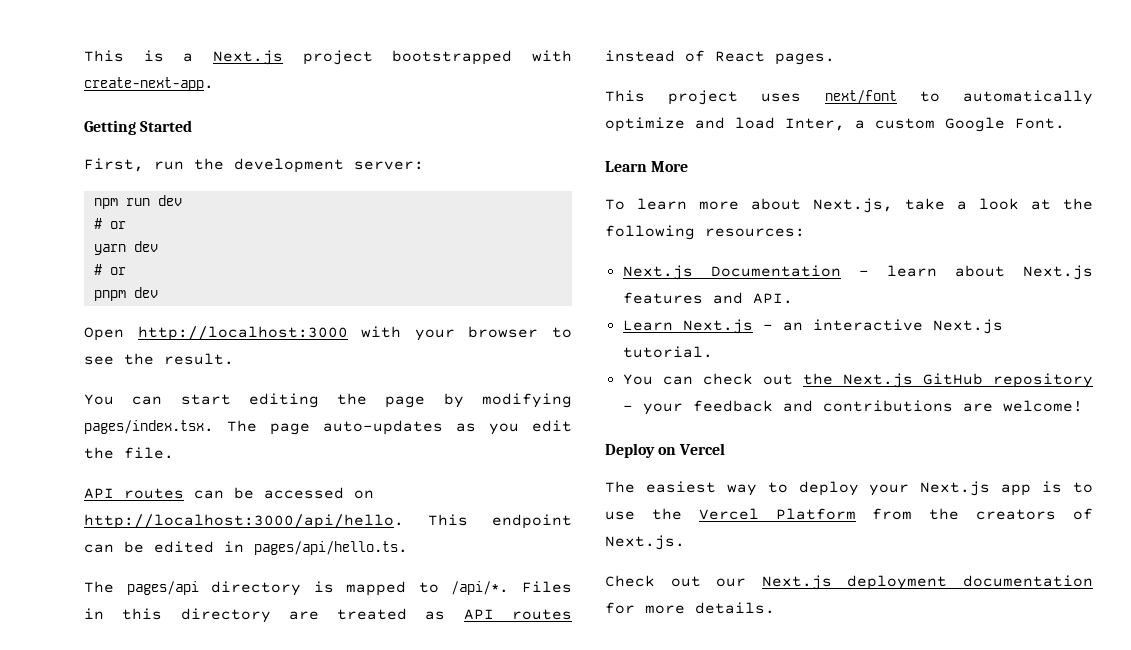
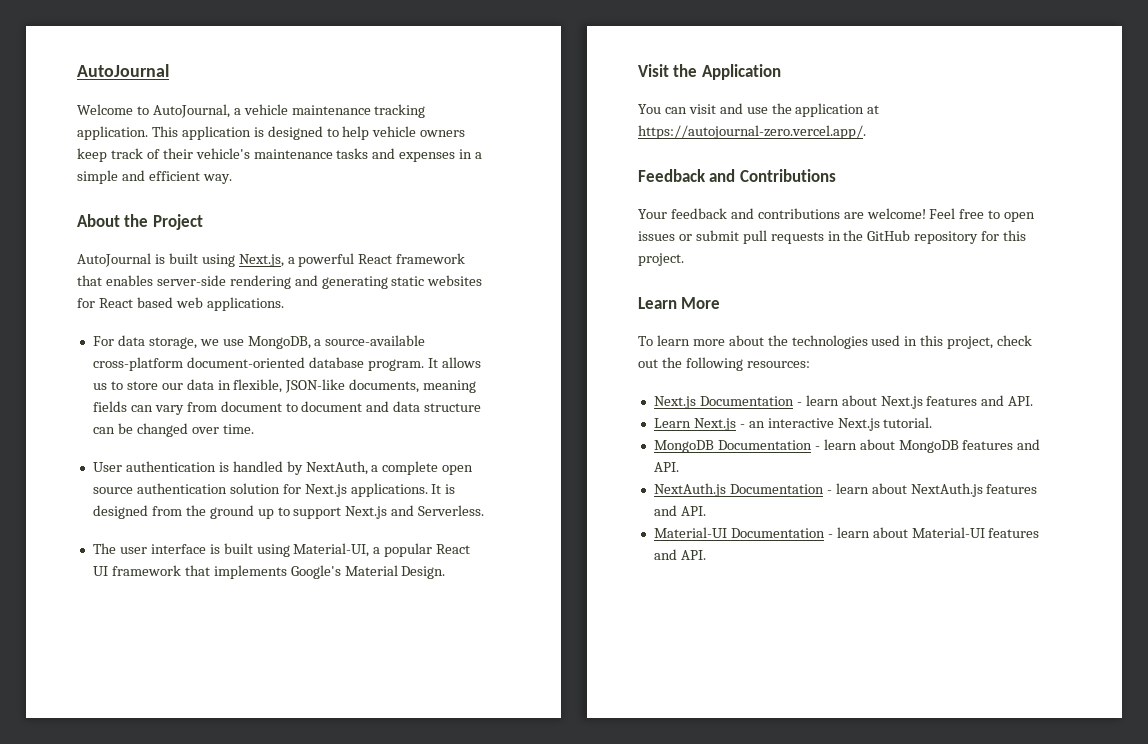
[84,50,572,65] [84,77,214,91] [84,120,193,135] [84,158,424,173] [93,195,182,209] [93,218,126,229] [93,241,158,255] [93,264,126,275] [93,287,158,301] [84,326,573,341] [84,353,234,365] [84,393,572,408] [84,420,572,435] [84,447,174,459] [84,487,374,499] [84,514,572,529] [84,541,408,555] [84,581,572,596] [84,608,572,623] [605,50,835,65] [605,90,1093,105] [605,117,1065,132] This is a Next.js project bootstrapped with create-next-app. // Getting Started // First, run the development server: // npm run dev // # or // yarn dev // # or // pnpm dev // Open http://localhost:3000 with your browser to see the result. // You can start editing the page by modifying pages/index.tsx. The page auto-updates as you edit the file. // API routes can be accessed on http://localhost:3000/api/hello. This endpoint can be edited in pages/api/hello.ts. // The pages/api directory is mapped to /api/*. Files in this directory are treated as API routes instead of React pages. // This project uses next/font to automatically optimize and load Inter, a custom Google Font. -> [77,64,169,77] [77,104,426,118] [77,126,466,140] [77,148,483,162] [77,170,232,184] [77,214,203,230] [77,253,466,267] [77,275,483,289] [77,297,284,311] [92,335,426,349] [92,357,481,371] [92,379,477,393] [92,401,482,415] [92,423,254,437] [92,461,474,475] [92,483,456,497] [92,505,485,519] [92,543,471,557] [92,565,446,579] [638,64,781,80] [638,103,880,117] [638,125,866,139] [638,169,836,182] [638,208,1036,222] [638,230,1027,244] [638,253,684,266] AutoJournal // Welcome to AutoJournal, a vehicle maintenance tracking application. This application is designed to help vehicle owners keep track of their vehicle's maintenance tasks and expenses in a simple and efficient way. // About the Project // AutoJournal is built using Next.js, a powerful React framework that enables server-side rendering and generating static websites for React based web applications. // For data storage, we use MongoDB, a source-available cross-platform document-oriented database program. It allows us to store our data in flexible, JSON-like documents, meaning fields can vary from document to document and data structure can be changed over time. // User authentication is handled by NextAuth, a complete open source authentication solution for Next.js applications. It is designed from the ground up to support Next.js and Serverless. // The user interface is built using Material-UI, a popular React UI framework that implements Google's Material Design. // Visit the Application // You can visit and use the application at https://autojournal-zero.vercel.app/. // Feedback and Contributions // Your feedback and contributions are welcome! Feel free to open issues or submit pull requests in the GitHub repository for this project.
[813,198,1051,213] Next.js, take a look at -> [767,335,1033,349] [638,359,658,368] the technologies used in this project, check out
[622,373,1093,388] [622,400,1083,415] [605,443,726,458] [605,481,1093,496] [605,508,1093,520] [605,535,685,550] [605,575,1093,590] [605,602,775,614] You can check out the Next.js GitHub repository - your feedback and contributions are welcome! // Deploy on Vercel // The easiest way to deploy your Next.js app is to use the Vercel Platform from the creators of Next.js. // Check out our Next.js deployment documentation for more details. -> [653,439,1041,453] [653,462,679,472] [653,483,1038,497] [653,505,706,516] [653,527,1040,538] [653,549,706,560] MongoDB Documentation - learn about MongoDB features and API. // NextAuth.js Documentation - learn about NextAuth.js features and API. // Material-UI Documentation - learn about Material-UI features and API.

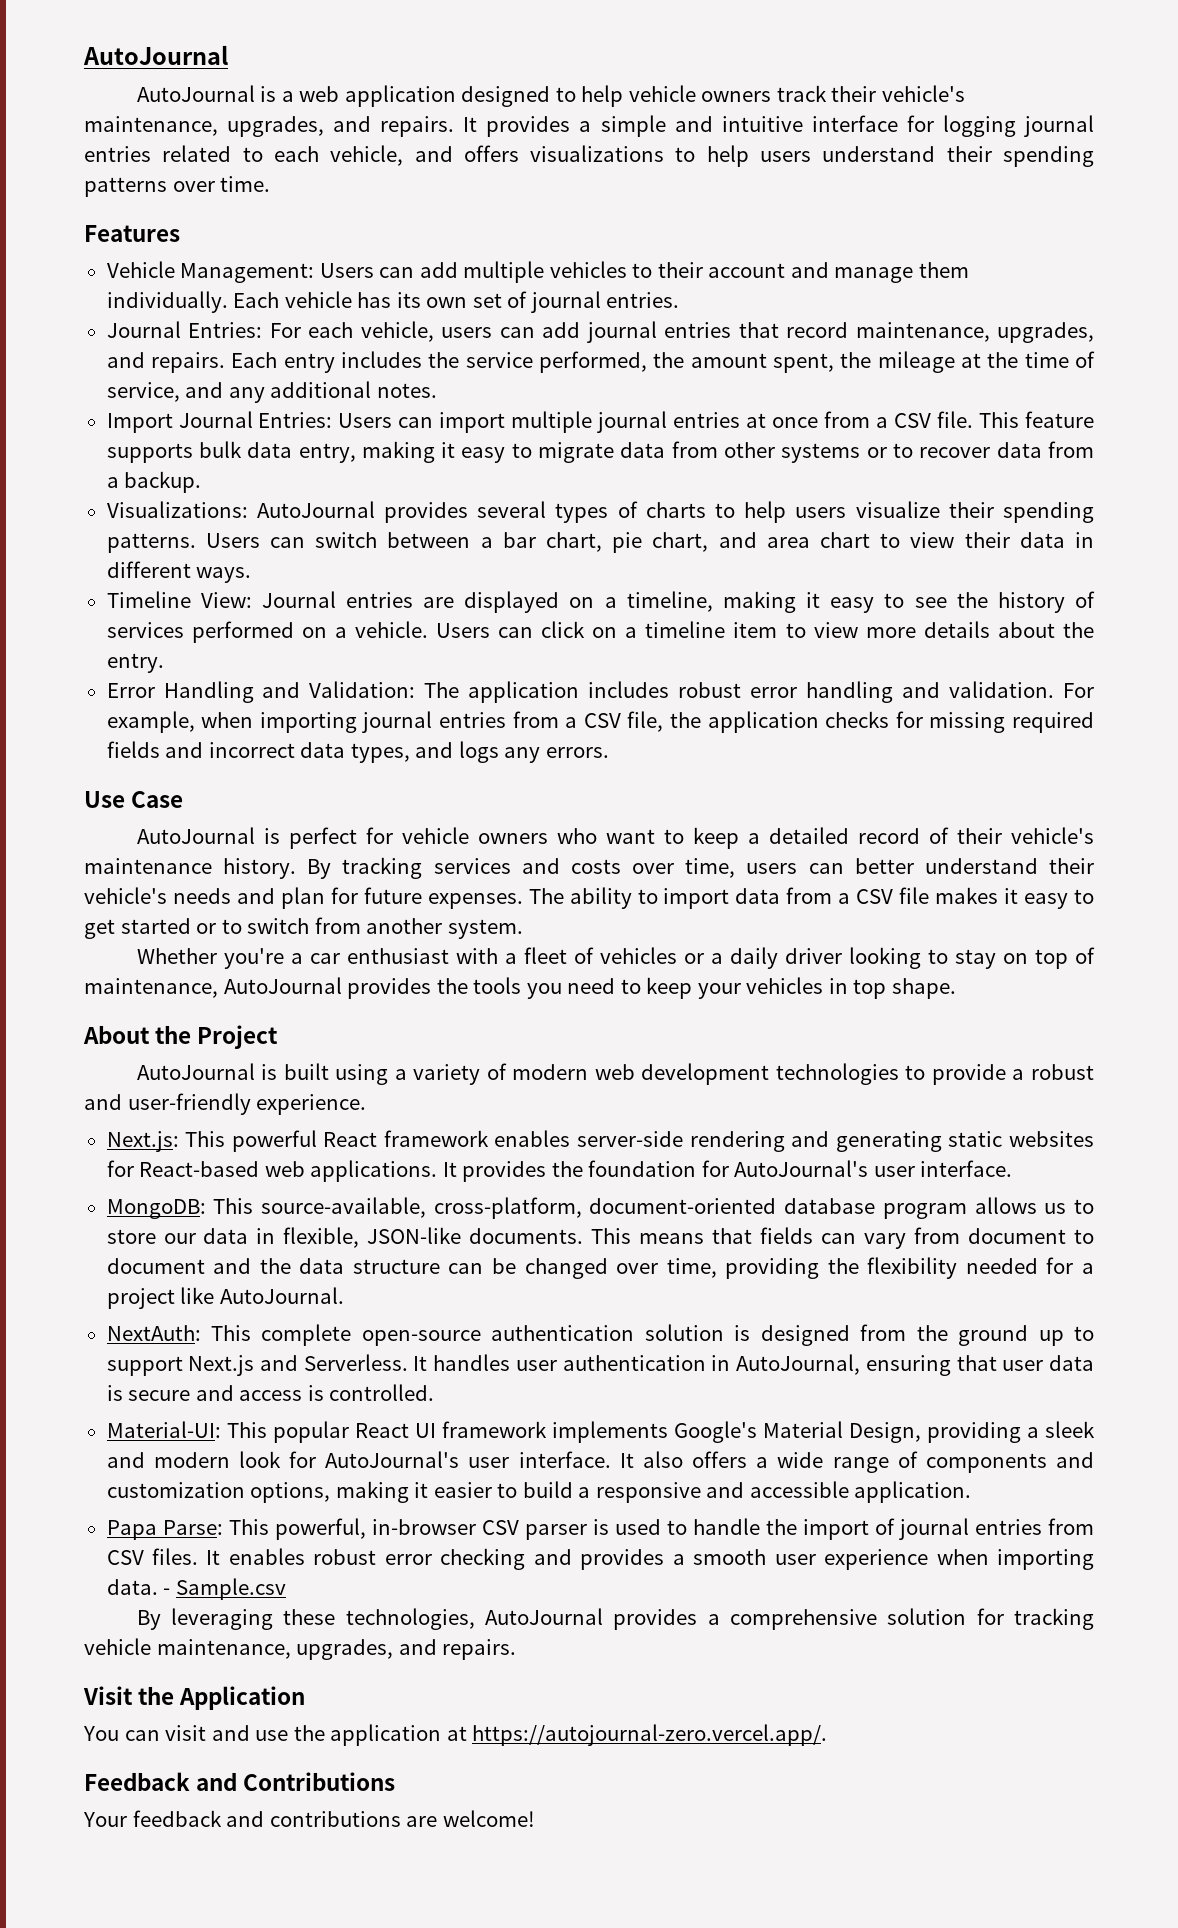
[77,104,426,118] [77,126,264,140] Welcome to AutoJournal, a vehicle maintenance tracking application. This application is -> [136,85,456,107] AutoJournal is a web application
[77,148,483,162] [77,170,232,184] keep track of their vehicle's maintenance tasks and expenses in a simple and efficient way. -> [776,85,965,102] [84,115,1095,137] [84,145,1094,167] [84,176,271,197] [84,225,180,242] [106,261,969,283] [106,291,680,313] [106,321,1095,343] [106,351,1096,373] [106,381,437,403] [106,411,1095,433] [106,441,1095,463] [106,471,202,493] [106,501,1094,523] [106,532,1095,553] [106,561,252,583] [106,591,1096,613] [106,621,1095,643] [106,653,164,673] [106,681,1094,703] [106,711,1094,733] [106,741,609,763] [84,791,184,808] [136,827,1094,849] [84,857,1095,879] [84,887,1094,909] [84,917,523,939] [136,947,1096,969] [84,977,956,999] track their vehicle's maintenance, upgrades, and repairs. It provides a simple and intuitive interface for logging journal entries related to each vehicle, and offers visualizations to help users understand their spending patterns over time. // Features // Vehicle Management: Users can add multiple vehicles to their account and manage them individually. Each vehicle has its own set of journal entries. // Journal Entries: For each vehicle, users can add journal entries that record maintenance, upgrades, and repairs. Each entry includes the service performed, the amount spent, the mileage at the time of service, and any additional notes. // Import Journal Entries: Users can import multiple journal entries at once from a CSV file. This feature supports bulk data entry, making it easy to migrate data from other systems or to recover data from a backup. // Visualizations: AutoJournal provides several types of charts to help users visualize their spending patterns. Users can switch between a bar chart, pie chart, and area chart to view their data in different ways. // Timeline View: Journal entries are displayed on a timeline, making it easy to see the history of services performed on a vehicle. Users can click on a timeline item to view more details about the entry. // Error Handling and Validation: The application includes robust error handling and validation. For example, when importing journal entries from a CSV file, the application checks for missing required fields and incorrect data types, and logs any errors. // Use Case // AutoJournal is perfect for vehicle owners who want to keep a detailed record of their vehicle's maintenance history. By tracking services and costs over time, users can better understand their vehicle's needs and plan for future expenses. The ability to import data from a CSV file makes it easy to get started or to switch from another system. // Whether you're a car enthusiast with a fleet of vehicles or a daily driver looking to stay on top of maintenance, AutoJournal provides the tools you need to keep your vehicles in top shape.
[238,254,295,267] Next.js, a -> [394,1063,1095,1085] [84,1093,367,1115] [106,1131,226,1152] a variety of modern web development technologies to provide a robust and user-friendly experience. // Next.js: This
[77,275,102,286] that -> (489, 1138) none
[98,297,173,308] React based -> [139,1161,260,1177] React-based
[92,335,426,349] [92,357,438,371] // For data storage, we use MongoDB, a source-available cross-platform document-oriented database program. It -> [442,1160,1013,1182] [106,1197,967,1219] It provides the foundation for AutoJournal's user interface. // MongoDB: This source-available, cross-platform, document-oriented database program
[349,379,477,393] documents, meaning -> [469,1228,753,1244] documents. This means that
(390, 406) none -> [259,1258,291,1274] the
[222,424,254,434] [92,461,474,475] [92,483,442,497] time. // User authentication is handled by NextAuth, a complete open source authentication solution for Next.js applications. It -> [666,1257,1095,1279] [106,1287,344,1309] [106,1324,724,1346] time, providing the flexibility needed for a project like AutoJournal. // NextAuth: This complete open-source authentication solution
[92,543,381,557] // The user interface is built using Material-UI, a -> [413,1354,1094,1376] [106,1384,435,1401] [106,1421,267,1438] It handles user authentication in AutoJournal, ensuring that user data is secure and access is controlled. // Material-UI: This
[184,565,210,576] that -> (547, 1429) none
[401,566,446,579] Design. -> [848,1421,1096,1443] [106,1451,1094,1473] [106,1481,972,1503] [106,1518,1095,1540] [106,1548,1094,1570] [106,1578,286,1600] [136,1608,1094,1630] [84,1638,517,1660] Design, providing a sleek and modern look for AutoJournal's user interface. It also offers a wide range of components and customization options, making it easier to build a responsive and accessible application. // Papa Parse: This powerful, in-browser CSV parser is used to handle the import of journal entries from CSV files. It enables robust error checking and provides a smooth user experience when importing data. - Sample.csv // By leveraging these technologies, AutoJournal provides a comprehensive solution for tracking vehicle maintenance, upgrades, and repairs.
[929,208,1036,222] [638,230,1027,244] [638,253,684,266] [638,297,721,309] [638,335,1033,349] [638,357,810,371] [653,395,1034,409] [653,417,933,431] [653,439,1041,453] [653,462,679,472] [653,483,1038,497] [653,505,706,516] [653,527,1040,538] [653,549,706,560] Feel free to open issues or submit pull requests in the GitHub repository for this project. // Learn More // To learn more about the technologies used in this project, check out the following resources: // Next.js Documentation - learn about Next.js features and API. // Learn Next.js - an interactive Next.js tutorial. // MongoDB Documentation - learn about MongoDB features and API. // NextAuth.js Documentation - learn about NextAuth.js features and API. // Material-UI Documentation - learn about Material-UI features and API. -> (535, 1818) none

